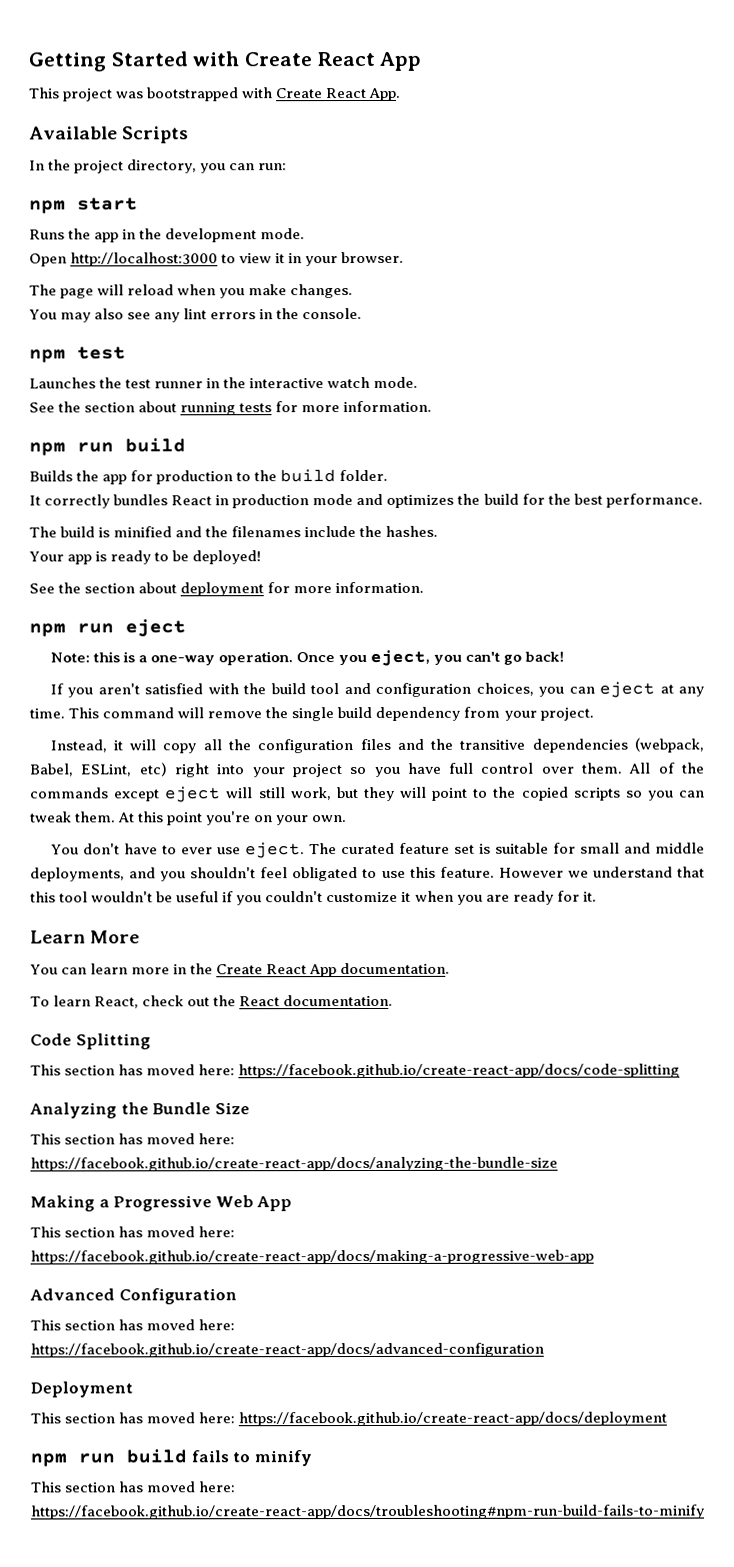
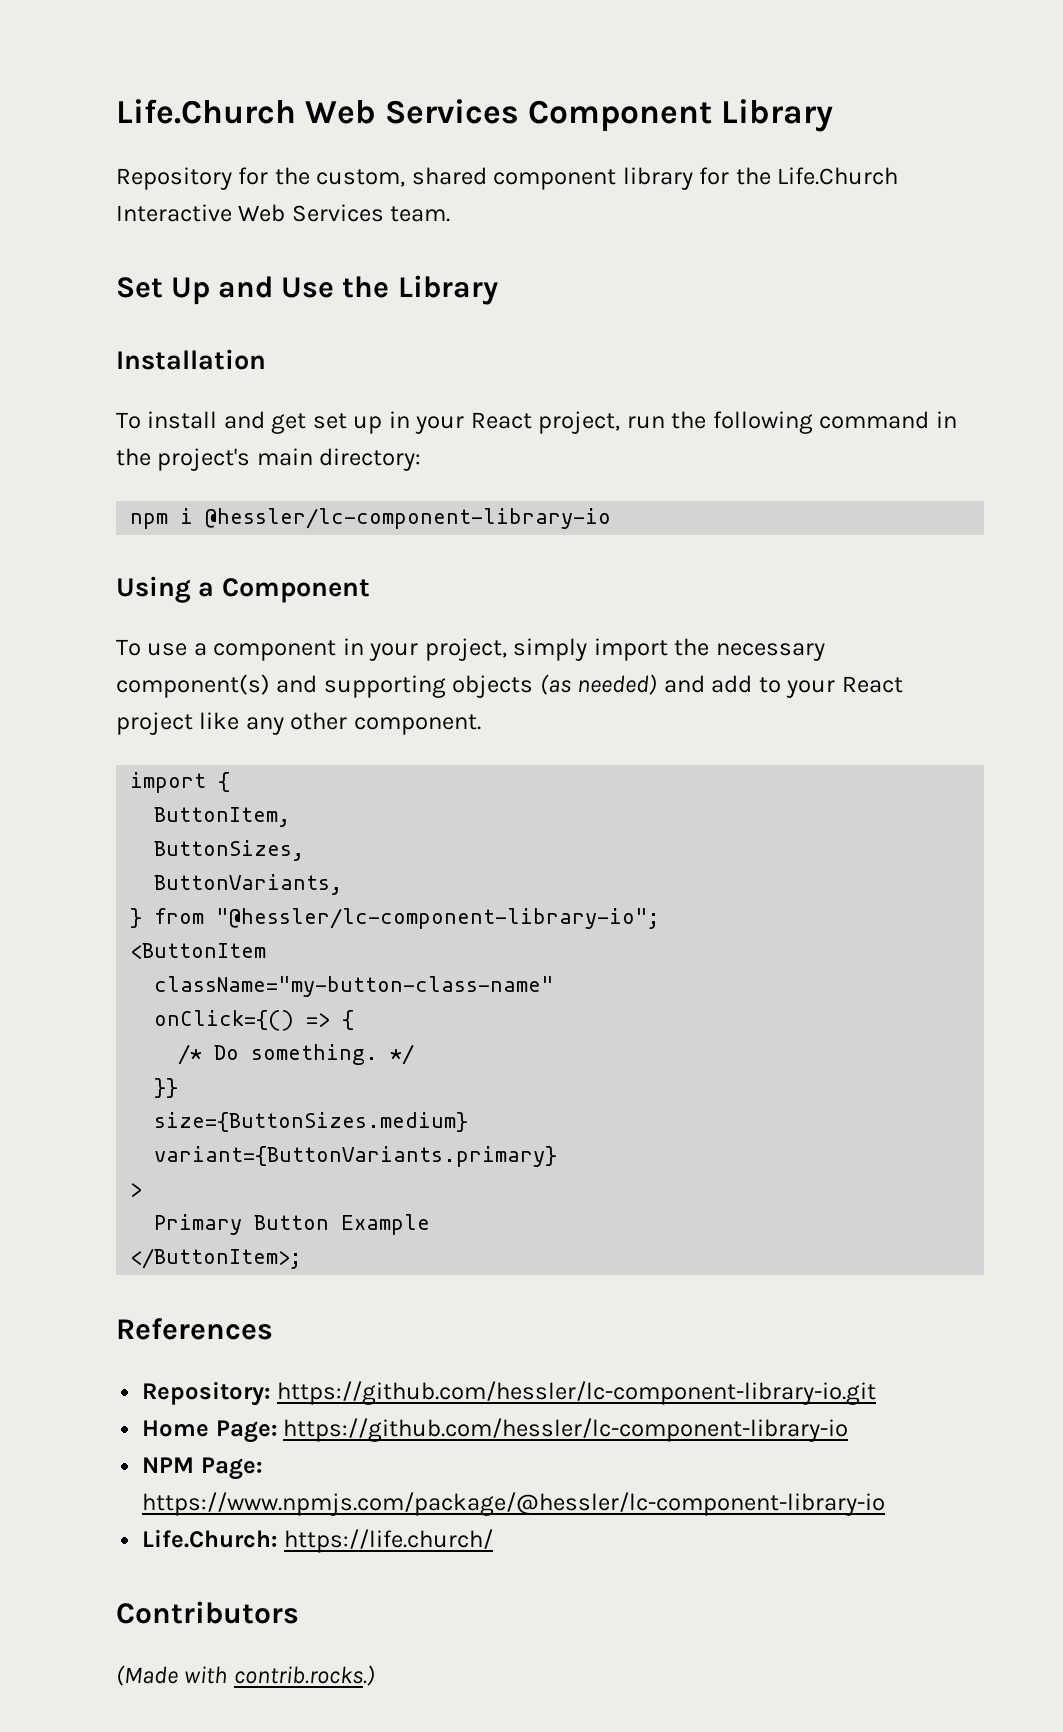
[28,51,423,72] [29,87,402,102] [29,126,190,144] [29,159,288,174] [29,197,138,214] [29,228,306,243] [29,251,405,267] [29,284,354,299] [29,308,363,323] [29,346,126,363] [29,376,419,389] [29,400,433,416] [29,438,186,456] [29,469,389,485] [29,493,703,509] [29,525,439,538] [29,550,262,565] [29,581,425,597] [29,619,186,637] [49,649,565,666] [49,681,704,698] [29,706,594,722] [49,737,705,754] [29,762,704,778] [30,786,705,803] [30,811,348,826] [50,842,706,859] [30,866,706,882] [30,890,597,906] [30,930,141,944] [30,962,451,978] [30,994,394,1009] [30,1033,151,1050] [30,1063,681,1079] [29,1102,250,1119] [30,1133,236,1145] [30,1156,558,1172] [30,1195,293,1212] [30,1226,236,1238] [30,1249,594,1265] [29,1288,237,1305] [30,1319,236,1331] [30,1342,544,1358] [30,1381,133,1398] [30,1411,668,1427] [30,1449,312,1467] [30,1481,236,1493] [31,1504,705,1520] Getting Started with Create React App // This project was bootstrapped with Create React App. // Available Scripts // In the project directory, you can run: // npm start // Runs the app in the development mode. // Open http://localhost:3000 to view it in your browser. // The page will reload when you make changes. // You may also see any lint errors in the console. // npm test // Launches the test runner in the interactive watch mode. // See the section about running tests for more information. // npm run build // Builds the app for production to the build folder. // It correctly bundles React in production mode and optimizes the build for the best performance. // The build is minified and the filenames include the hashes. // Your app is ready to be deployed! // See the section about deployment for more information. // npm run eject // Note: this is a one-way operation. Once you eject, you can't go back! // If you aren't satisfied with the build tool and configuration choices, you can eject at any time. This command will remove the single build dependency from your project. // Instead, it will copy all the configuration files and the transitive dependencies (webpack, Babel, ESLint, etc) right into your project so you have full control over them. All of the commands except eject will still work, but they will point to the copied scripts so you can tweak them. At this point you're on your own. // You don't have to ever use eject. The curated feature set is suitable for small and middle deployments, and you shouldn't feel obligated to use this feature. However we understand that this tool wouldn't be useful if you couldn't customize it when you are ready for it. // Learn More // You can learn more in the Create React App documentation. // To learn React, check out the React documentation. // Code Splitting // This section has moved here: https://facebook.github.io/create-react-app/docs/code-splitting // Analyzing the Bundle Size // This section has moved here: https://facebook.github.io/create-react-app/docs/analyzing-the-bundle-size // Making a Progressive Web App // This section has moved here: https://facebook.github.io/create-react-app/docs/making-a-progressive-web-app // Advanced Configuration // This section has moved here: https://facebook.github.io/create-react-app/docs/advanced-configuration // Deployment // This section has moved here: https://facebook.github.io/create-react-app/docs/deployment // npm run build fails to minify // This section has moved here: https://facebook.github.io/create-react-app/docs/troubleshooting#npm-run-build-fails-to-minify -> [116,99,834,132] [116,167,899,190] [116,204,451,222] [116,275,498,305] [116,349,266,370] [116,411,957,434] [116,448,422,471] [130,508,612,529] [116,576,370,603] [116,638,825,661] [116,674,903,698] [116,712,481,735] [130,772,231,793] [154,807,291,827] [154,840,305,861] [154,874,343,895] [130,908,661,929] [130,943,267,959] [154,976,555,997] [154,1010,355,1031] [178,1044,415,1065] [154,1078,179,1098] [154,1112,469,1132] [154,1146,558,1167] [130,1183,143,1197] [154,1214,431,1235] [130,1248,303,1269] [116,1318,273,1340] [142,1381,876,1406] [142,1418,849,1443] [142,1457,262,1480] [142,1492,886,1516] [142,1529,493,1553] [116,1601,299,1624] [116,1665,375,1686] Life.Church Web Services Component Library // Repository for the custom, shared component library for the Life.Church Interactive Web Services team. // Set Up and Use the Library // Installation // To install and get set up in your React project, run the following command in the project's main directory: // npm i @hessler/lc-component-library-io // Using a Component // To use a component in your project, simply import the necessary component(s) and supporting objects (as needed) and add to your React project like any other component. // import { // ButtonItem, // ButtonSizes, // ButtonVariants, // } from "@hessler/lc-component-library-io"; // <ButtonItem // className="my-button-class-name" // onClick={() => { // /* Do something. */ // }} // size={ButtonSizes.medium} // variant={ButtonVariants.primary} // > // Primary Button Example // </ButtonItem>; // References // Repository: https://github.com/hessler/lc-component-library-io.git // Home Page: https://github.com/hessler/lc-component-library-io // NPM Page: https://www.npmjs.com/package/@hessler/lc-component-library-io // Life.Church: https://life.church/ // Contributors // (Made with contrib.rocks.)

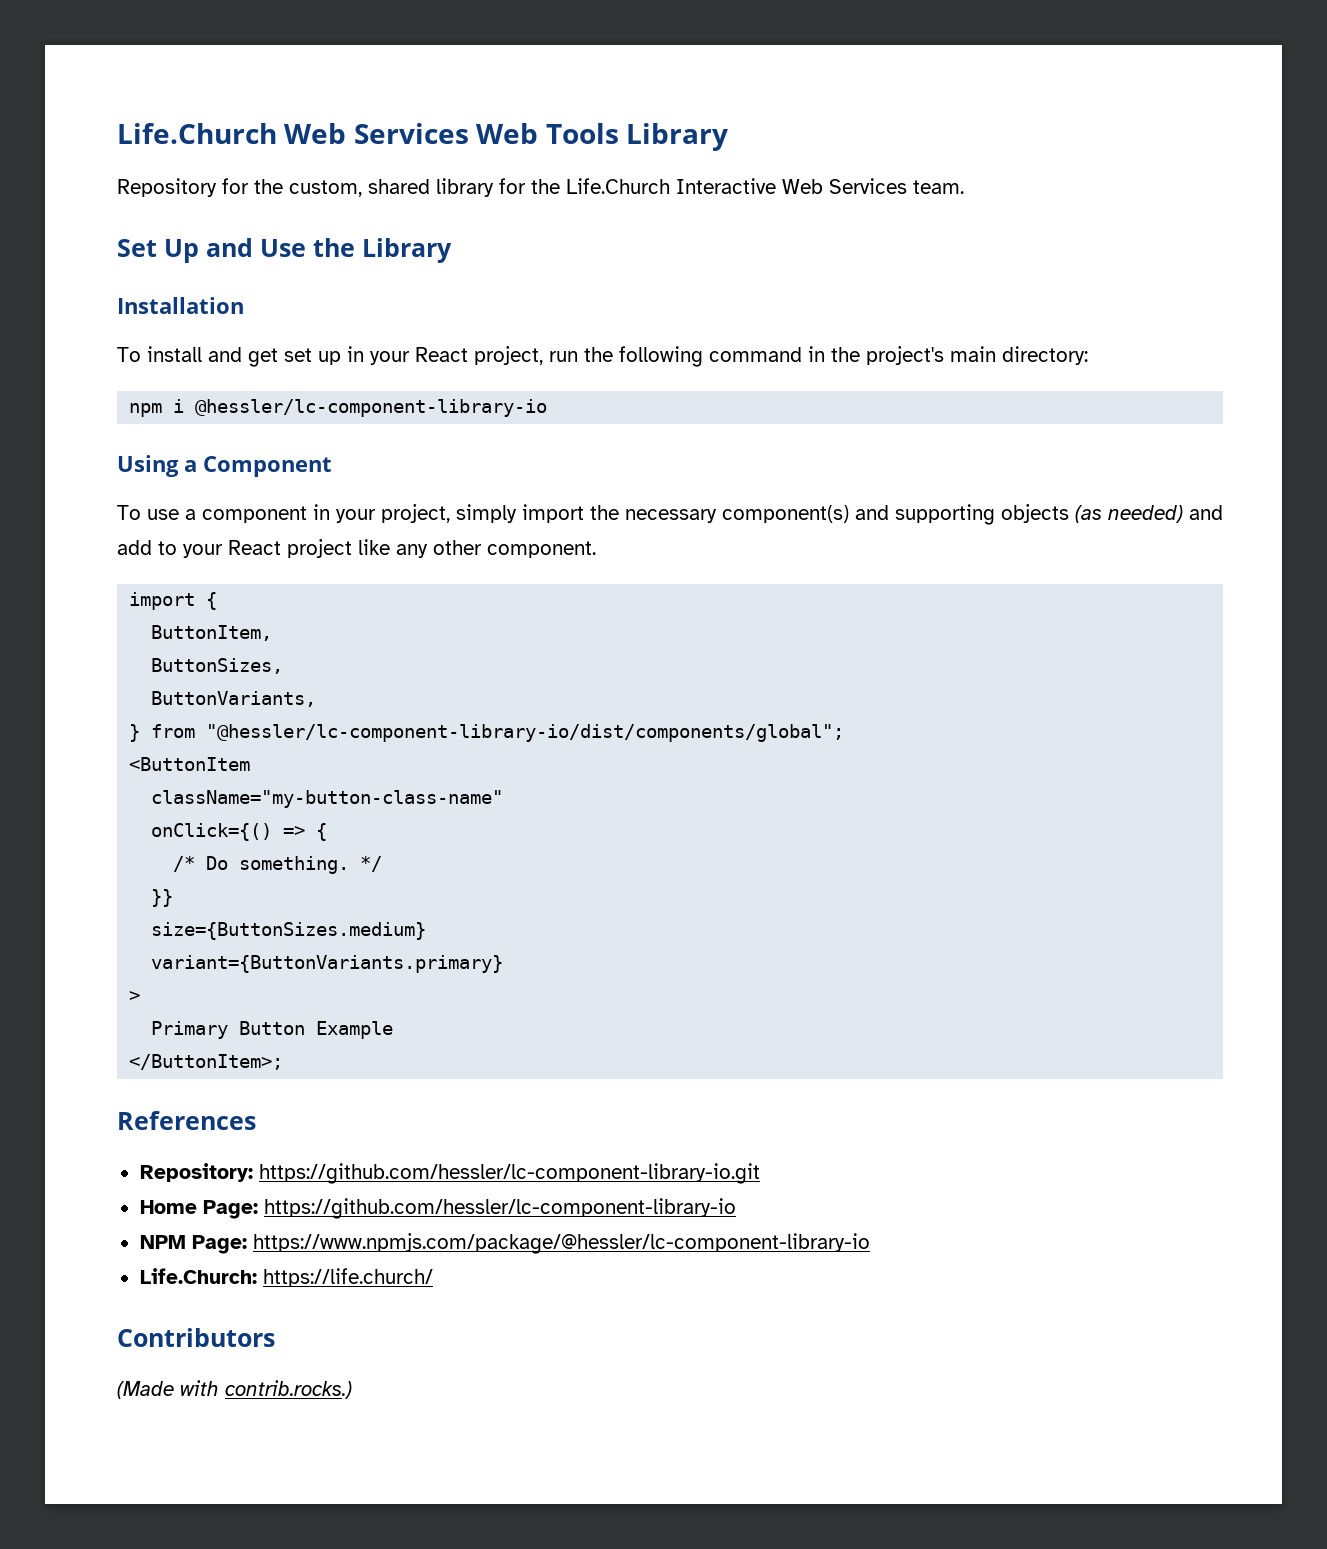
[528,100,713,131] Component -> [476,123,619,144] Web Tools
[493,169,617,190] component -> (430, 186) none
[216,908,661,929] "@hessler/lc-component-library-io"; -> [206,724,845,742] "@hessler/lc-component-library-io/dist/components/global";

